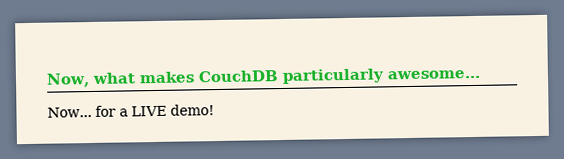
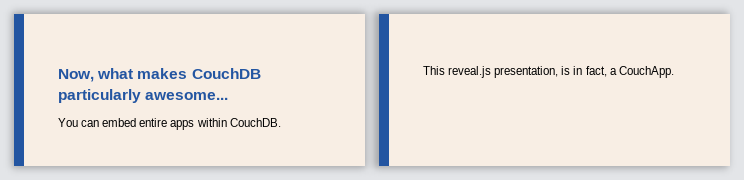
[47,104,215,118] Now... for a LIVE demo! -> [58,118,281,130] [423,66,674,78] You can embed entire apps within CouchDB. // This reveal.js presentation, is in fact, a CouchApp.

